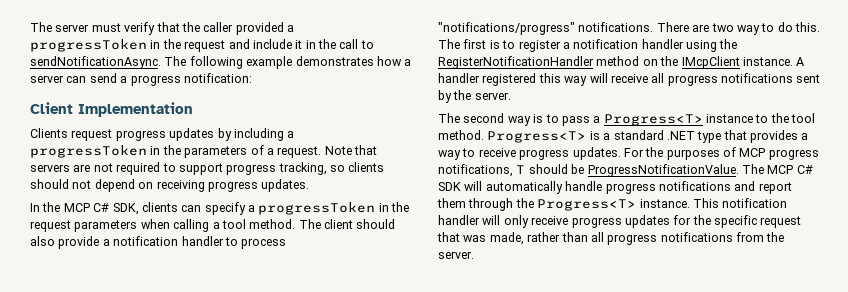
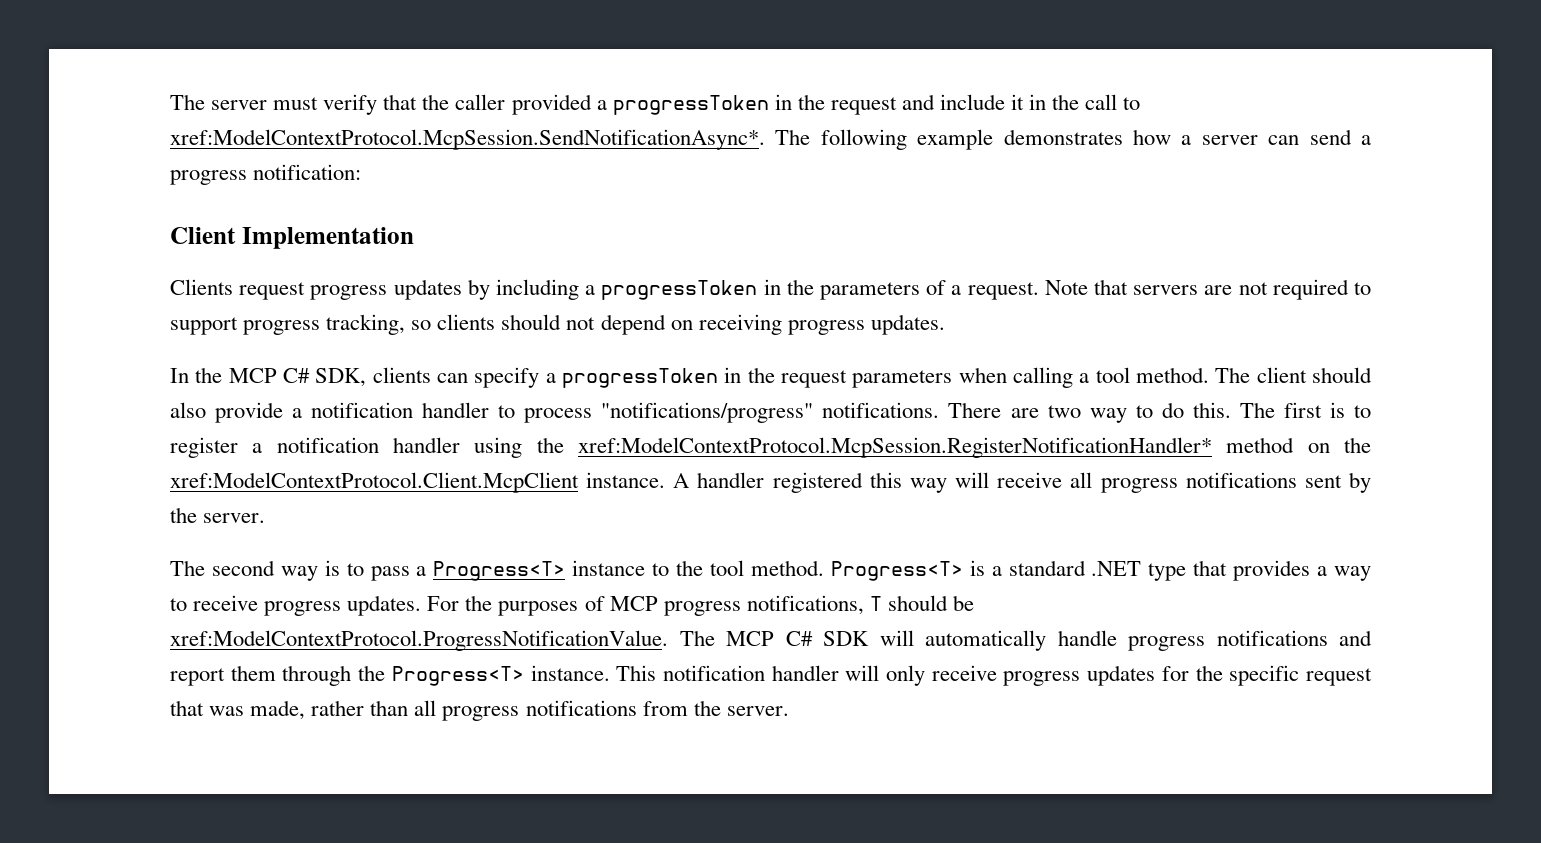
[30,56,161,69] sendNotificationAsync. -> [170,129,765,150] xref:ModelContextProtocol.McpSession.SendNotificationAsync*.
[438,56,594,69] RegisterNotificationHandler -> [578,437,1212,458] xref:ModelContextProtocol.McpSession.RegisterNotificationHandler*
[681,56,740,69] IMcpClient -> [170,472,579,493] xref:ModelContextProtocol.Client.McpClient
[587,164,739,177] ProgressNotificationValue. -> [170,630,668,651] xref:ModelContextProtocol.ProgressNotificationValue.

